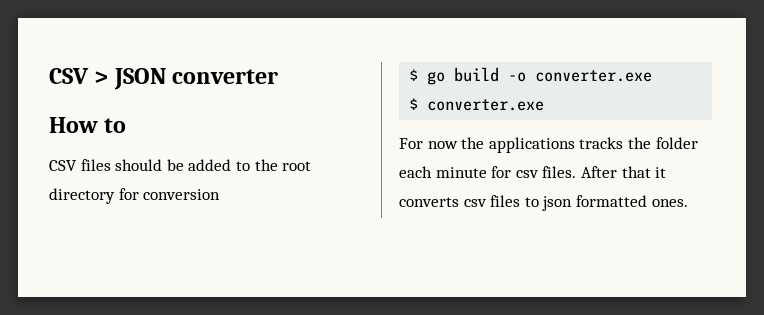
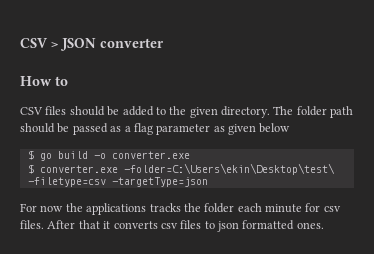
[282,161,312,171] [49,188,221,204] root directory for conversion -> [189,106,354,118] [20,123,291,135] given directory. The folder path should be passed as a flag parameter as given below
(545, 105) none -> [123,163,335,175] [27,177,208,187] -folder=C:\Users\ekin\Desktop\test\ -filetype=csv -targetType=json

